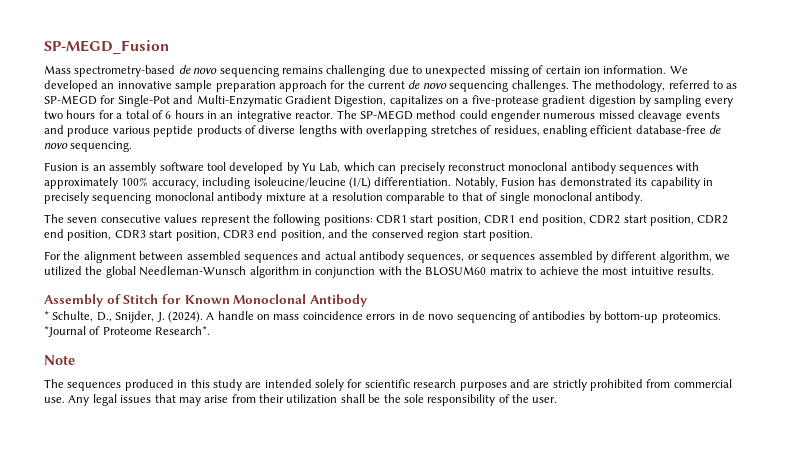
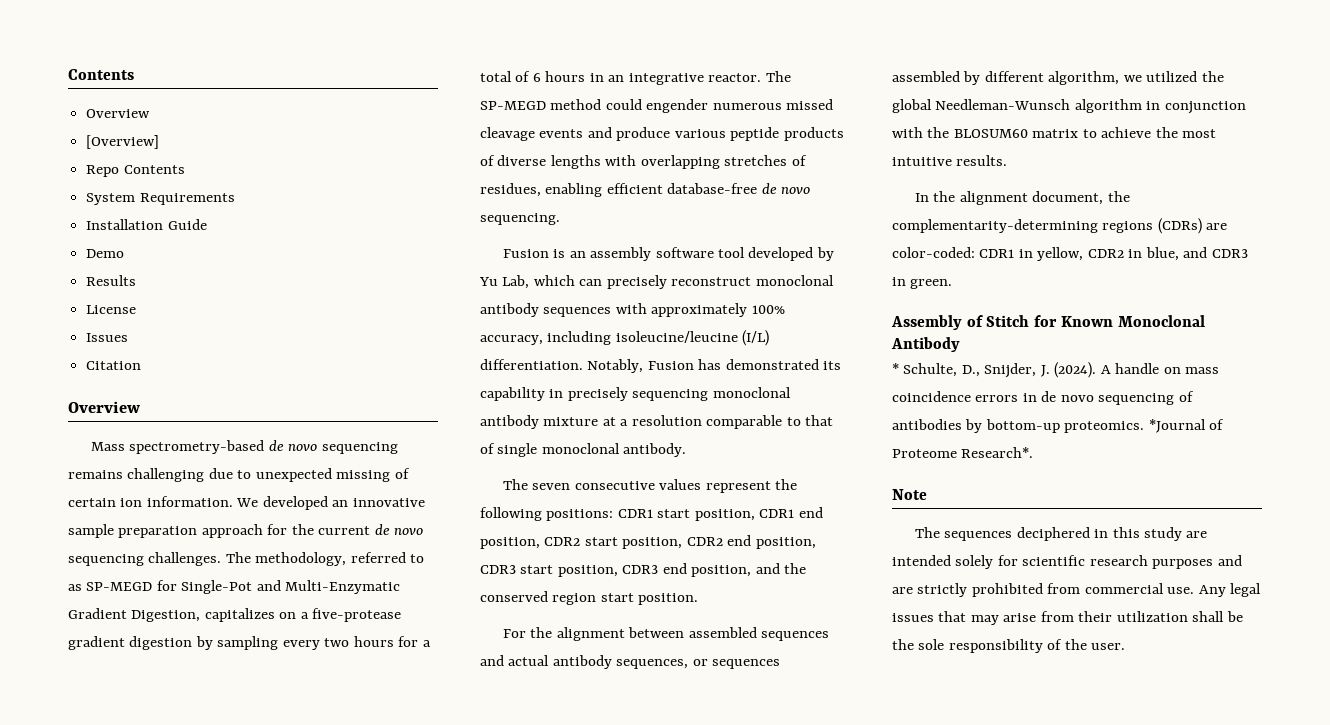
[44,40,169,54] SP-MEGD_Fusion -> [68,69,134,80] [86,109,151,118] [86,135,160,149] [86,165,185,177] [86,193,235,205] [86,219,207,230] [86,249,125,258] [86,275,137,286] [86,305,137,314] [86,333,129,342] [86,361,142,370] [68,401,140,413] Contents // Overview // [Overview] // Repo Contents // System Requirements // Installation Guide // Demo // Results // License // Issues // Citation // Overview
(714, 270) none -> [914,191,1130,205] [892,218,1228,234] [892,247,1248,261] [892,277,953,289] // In the alignment document, the complementarity-determining regions (CDRs) are color-coded: CDR1 in yellow, CDR2 in blue, and CDR3 in green.
[124,379,174,391] produced -> [1016,527,1090,541] deciphered

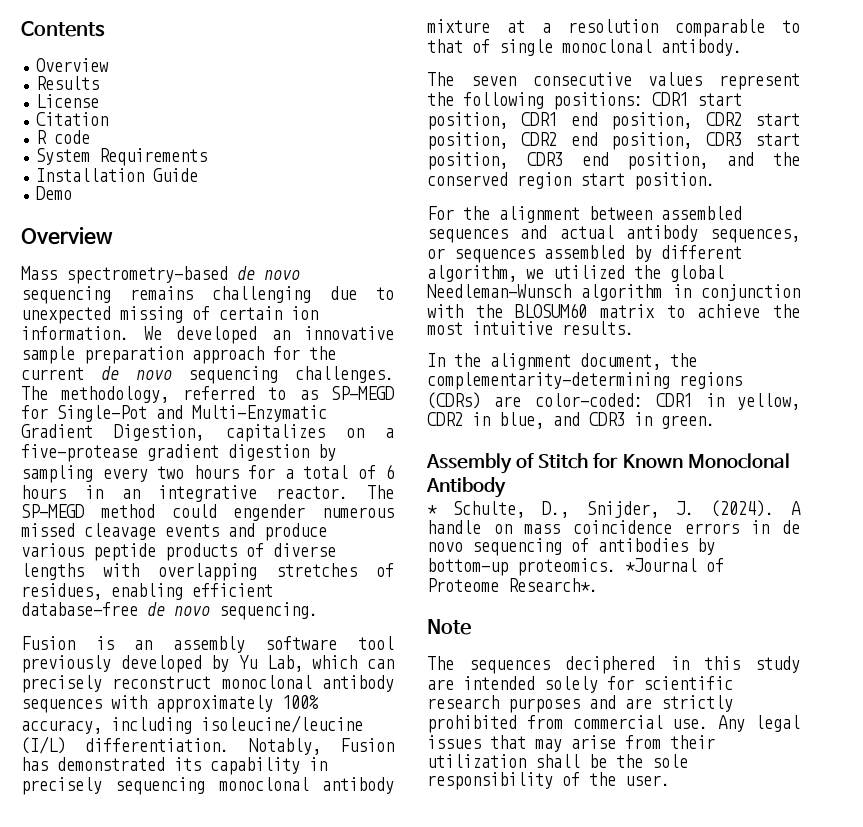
[86,135,160,149] [86,165,185,177] [Overview] // Repo Contents -> [36,76,100,90] [36,94,100,108] [36,112,109,126] [36,130,91,144] Results // License // Citation // R code
[86,275,137,286] [86,305,137,314] [86,333,129,342] [86,361,142,370] // Results // License // Issues // Citation -> (73, 193) none
(746, 252) none -> [21,655,111,673] previously

